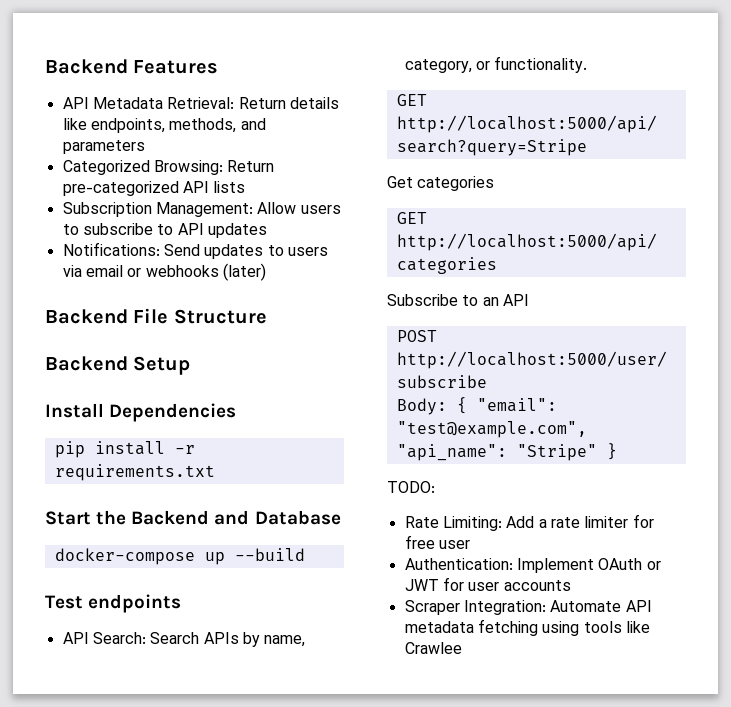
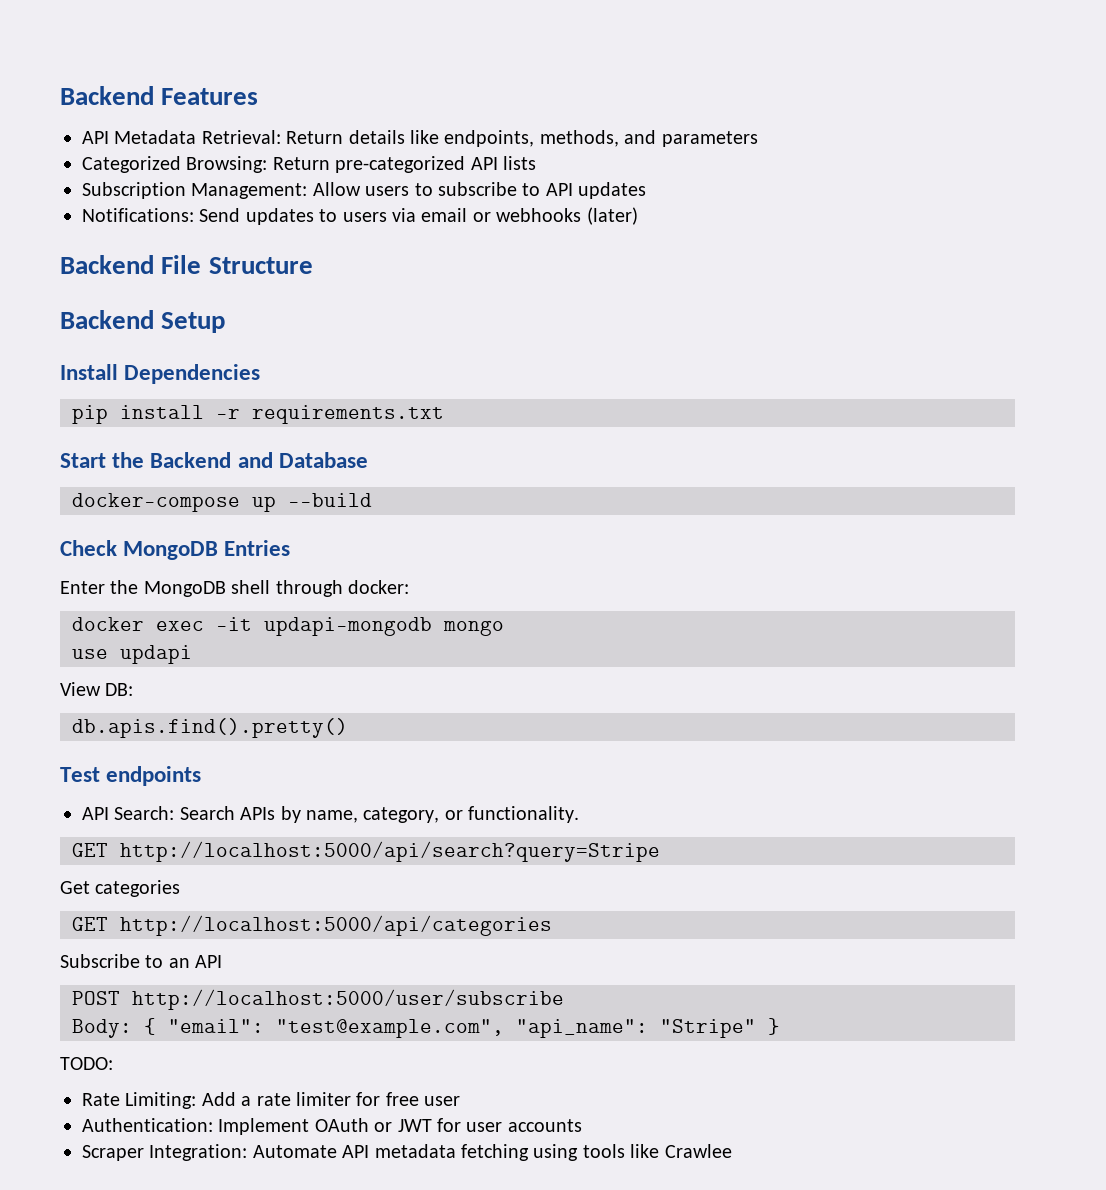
(305, 554) none -> [60,540,291,560] [60,580,409,597] [72,617,504,636] [72,645,192,664] [60,682,134,696] [72,718,348,738] // Check MongoDB Entries // Enter the MongoDB shell through docker: // docker exec -it updapi-mongodb mongo // use updapi // View DB: // db.apis.find().pretty()

